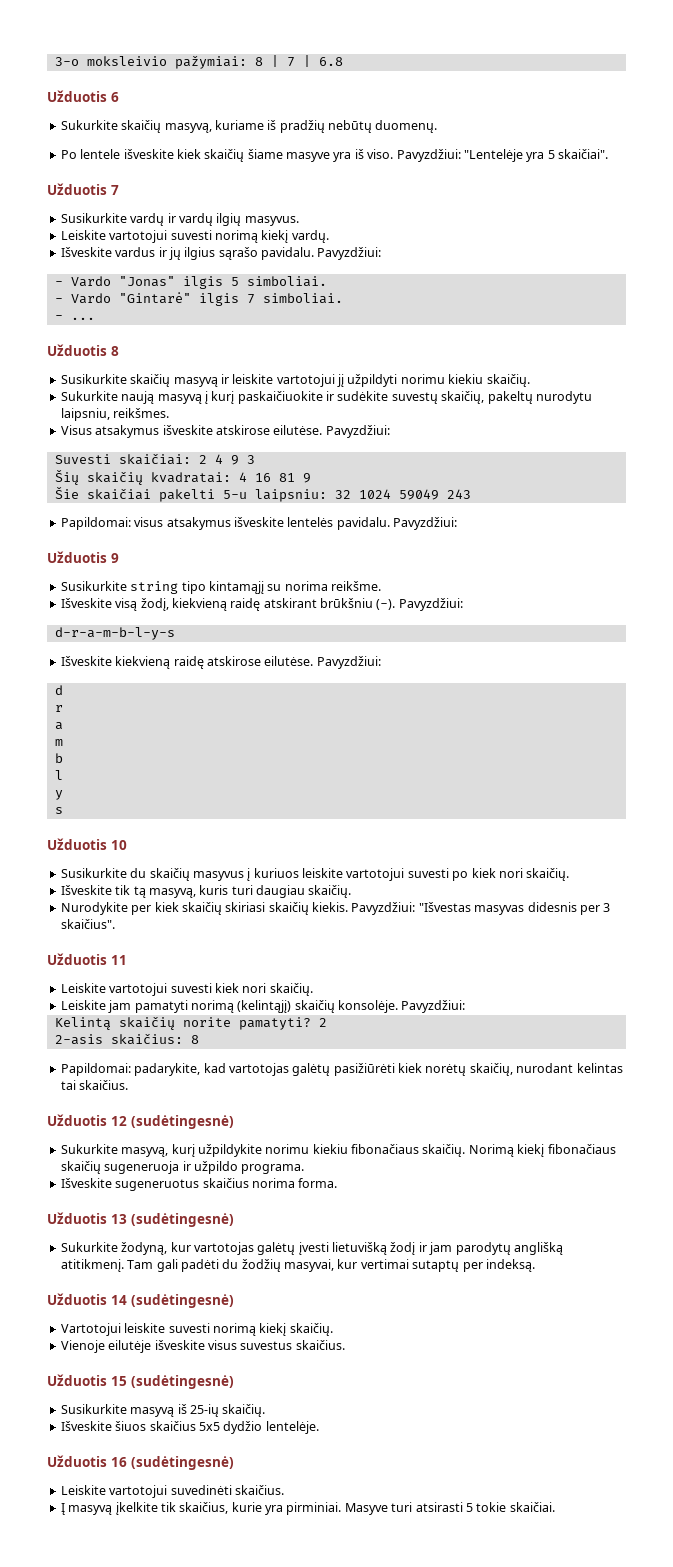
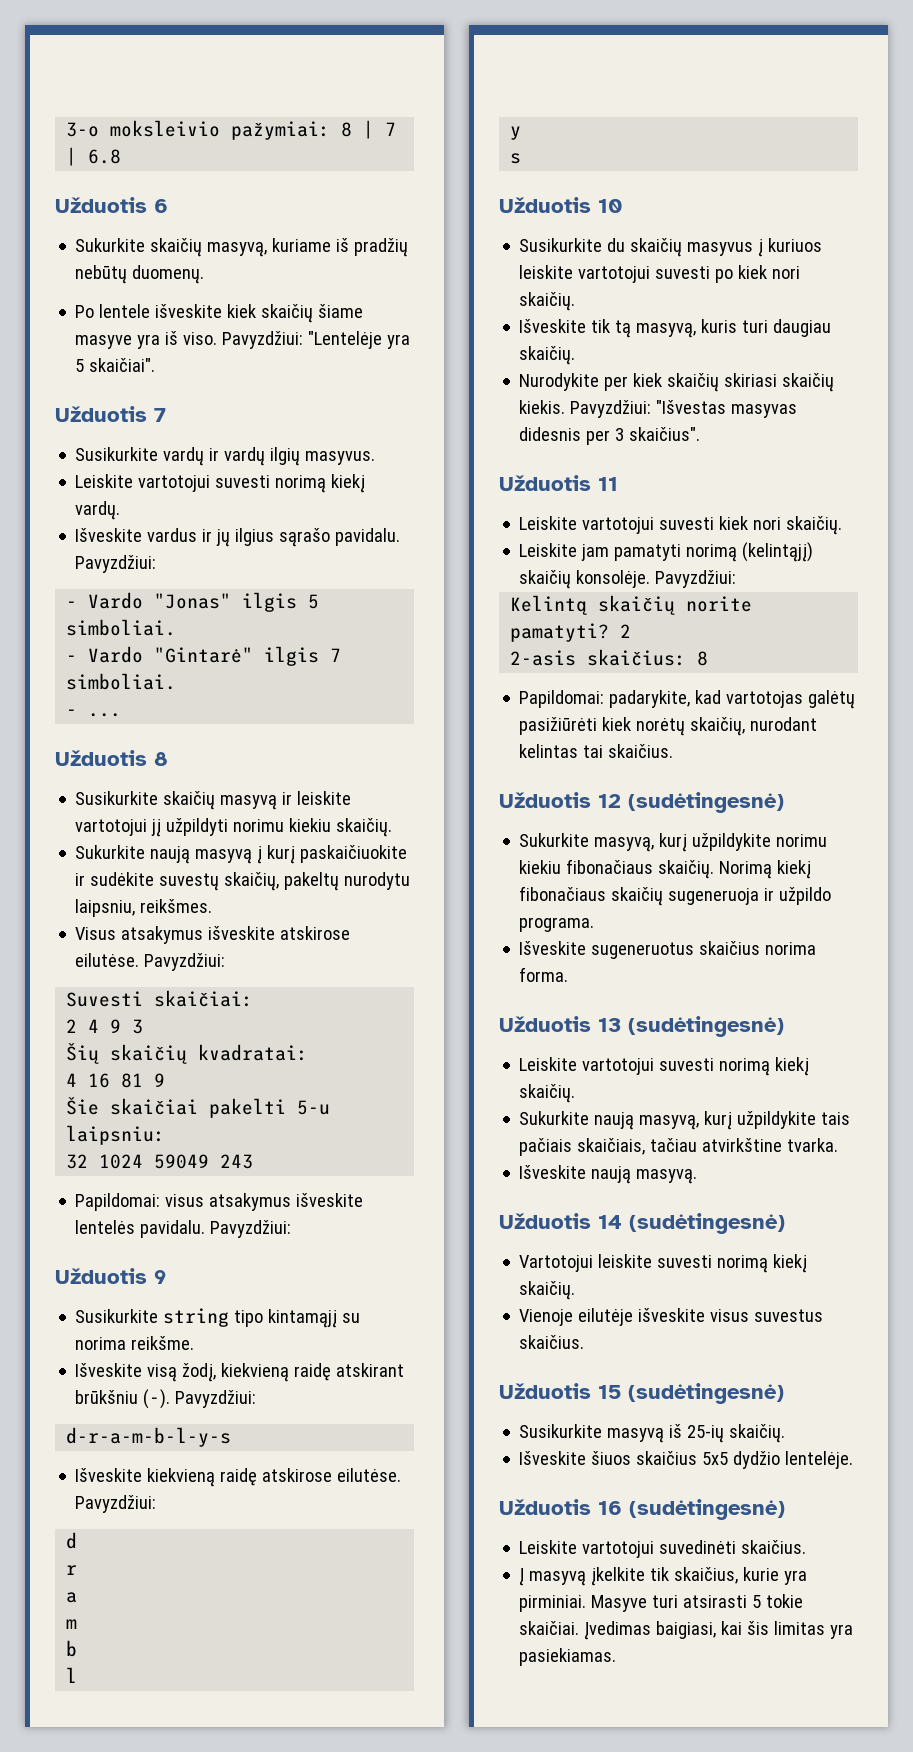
(191, 459) none -> (254, 998) //
(231, 477) none -> (309, 1052) //
(327, 495) none -> (166, 1135) //
[60,1242,563,1255] [60,1259,535,1272] Sukurkite žodyną, kur vartotojas galėtų įvesti lietuvišką žodį ir jam parodytų anglišką atitikmenį. Tam gali padėti du žodžių masyvai, kur vertimai sutaptų per indeksą. -> [519,1057,810,1076] [519,1084,576,1103] [519,1111,851,1130] [519,1138,839,1156] [519,1165,698,1184] Leiskite vartotojui suvesti norimą kiekį skaičių. // Sukurkite naują masyvą, kurį užpildykite tais pačiais skaičiais, tačiau atvirkštine tvarka. // Išveskite naują masyvą.
(555, 1507) none -> [584,1621,854,1640] [519,1648,617,1666] Įvedimas baigiasi, kai šis limitas yra pasiekiamas.

